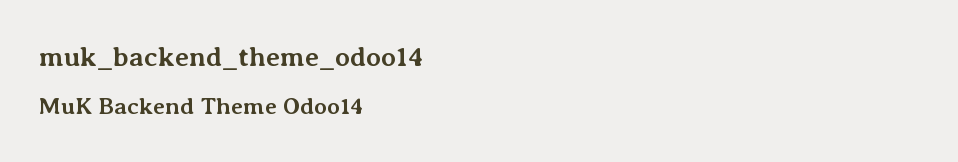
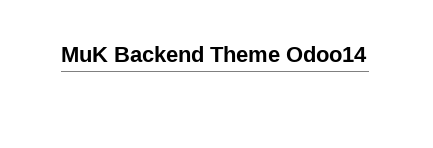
[39,47,424,70] muk_backend_theme_odoo14 // -> (61, 54) none

